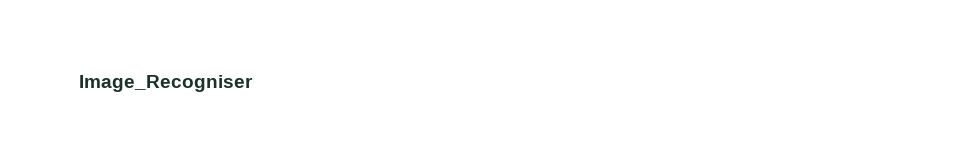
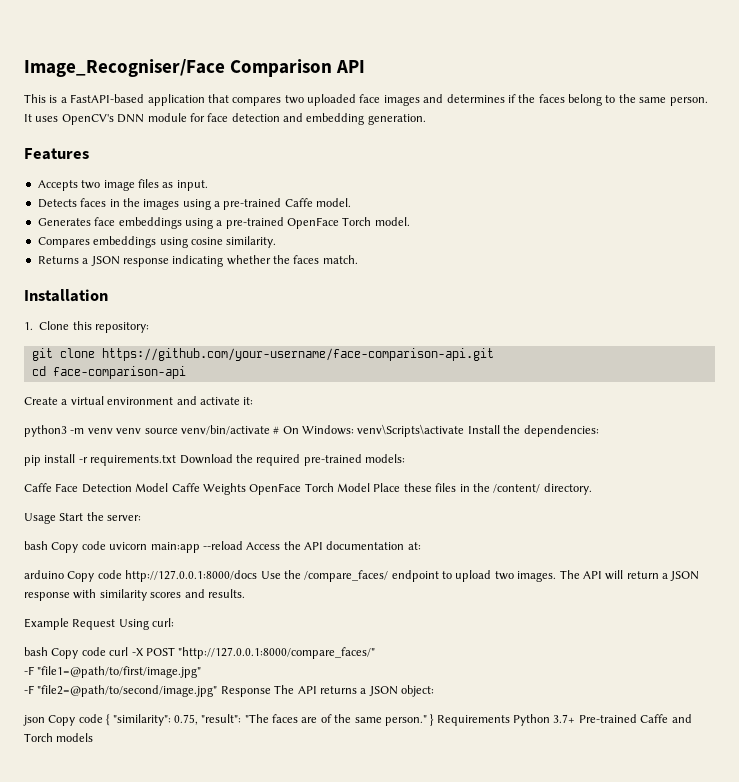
[79,75,253,92] Image_Recogniser -> [24,59,366,77] [24,94,708,106] [24,113,426,125] [24,148,89,160] [37,179,208,191] [37,198,352,210] [37,217,410,229] [37,236,277,248] [37,255,358,267] [24,289,108,302] [24,321,149,333] [31,348,494,361] [31,366,186,379] [24,396,254,405] [24,424,599,437] [24,454,405,466] [24,483,592,495] [24,512,142,524] [24,541,421,553] [24,570,700,582] [24,589,245,601] [24,618,175,630] [24,647,376,659] [24,666,202,678] [24,685,434,697] [23,714,692,726] [24,733,94,742] Image_Recogniser/Face Comparison API // This is a FastAPI-based application that compares two uploaded face images and determines if the faces belong to the same person. It uses OpenCV's DNN module for face detection and embedding generation. // Features // Accepts two image files as input. // Detects faces in the images using a pre-trained Caffe model. // Generates face embeddings using a pre-trained OpenFace Torch model. // Compares embeddings using cosine similarity. // Returns a JSON response indicating whether the faces match. // Installation // 1. Clone this repository: // git clone https://github.com/your-username/face-comparison-api.git // cd face-comparison-api // Create a virtual environment and activate it: // python3 -m venv venv source venv/bin/activate # On Windows: venv\Scripts\activate Install the dependencies: // pip install -r requirements.txt Download the required pre-trained models: // Caffe Face Detection Model Caffe Weights OpenFace Torch Model Place these files in the /content/ directory. // Usage Start the server: // bash Copy code uvicorn main:app --reload Access the API documentation at: // arduino Copy code http://127.0.0.1:8000/docs Use the /compare_faces/ endpoint to upload two images. The API will return a JSON response with similarity scores and results. // Example Request Using curl: // bash Copy code curl -X POST "http://127.0.0.1:8000/compare_faces/" // -F "file1=@path/to/first/image.jpg" // -F "file2=@path/to/second/image.jpg" Response The API returns a JSON object: // json Copy code { "similarity": 0.75, "result": "The faces are of the same person." } Requirements Python 3.7+ Pre-trained Caffe and Torch models

